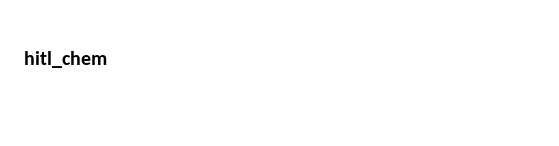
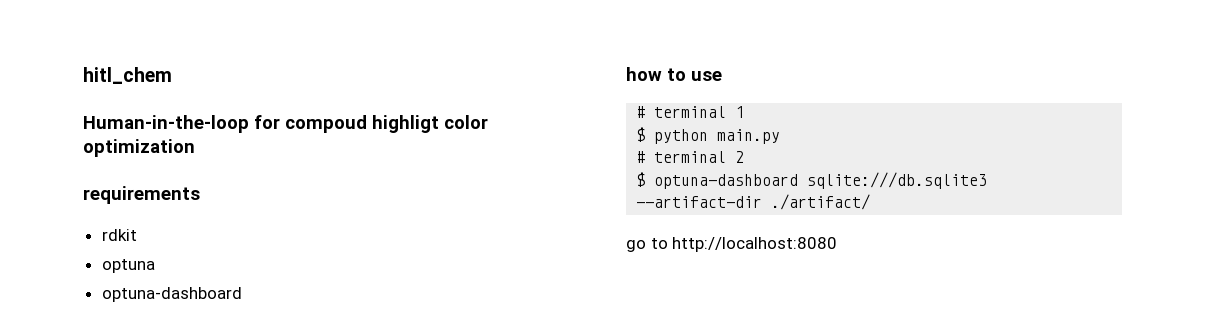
(107, 59) none -> [83,115,488,133] [83,139,195,157] [83,186,200,204] [101,229,137,241] [101,259,155,273] [101,287,242,302] [626,67,722,81] [636,106,745,118] [636,127,781,144] [636,151,745,163] [636,172,988,189] [636,194,871,210] [626,237,838,252] // Human-in-the-loop for compoud highligt color optimization // requirements // rdkit // optuna // optuna-dashboard // how to use // # terminal 1 // $ python main.py // # terminal 2 // $ optuna-dashboard sqlite:///db.sqlite3 --artifact-dir ./artifact/ // go to http://localhost:8080

